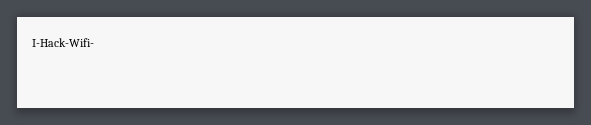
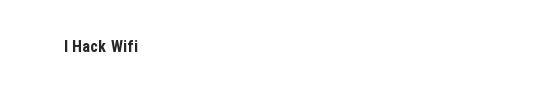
[32,38,94,47] I-Hack-Wifi- -> [64,40,138,52] I Hack Wifi

